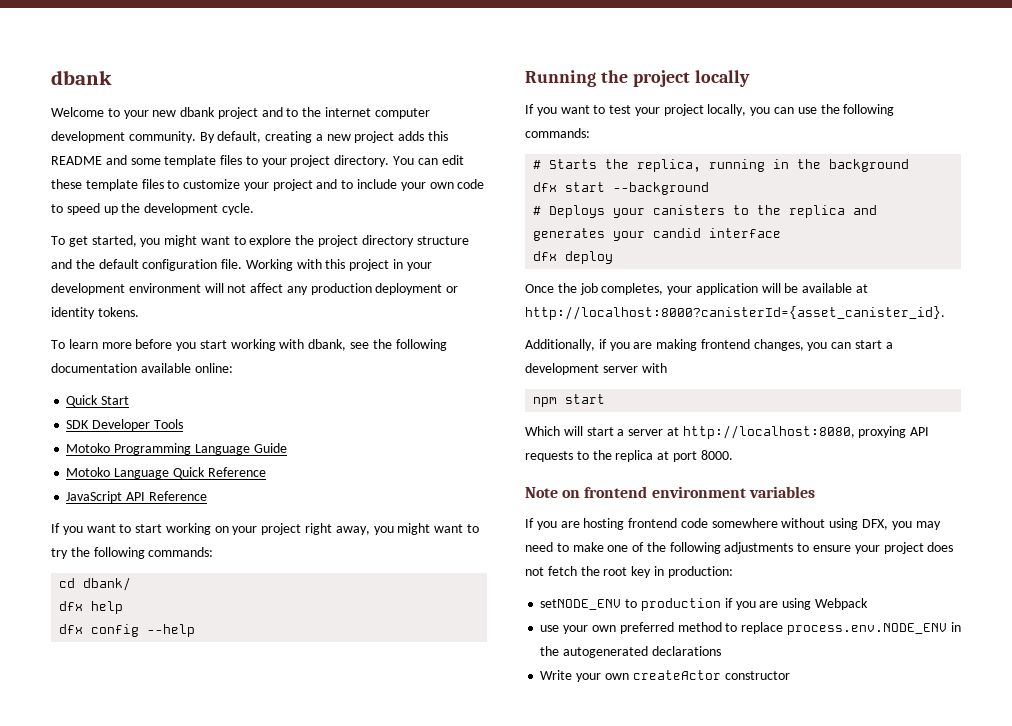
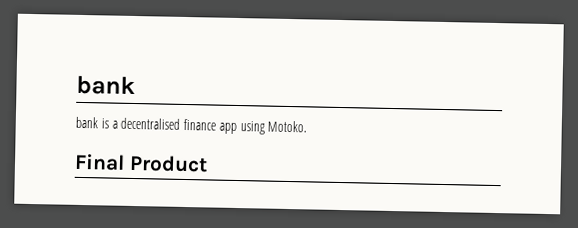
[51,70,112,85] [51,107,430,119] [51,131,449,143] [51,155,464,167] [51,179,485,191] [51,203,254,215] [51,235,469,247] [51,259,432,271] [51,283,459,295] [51,307,139,319] [51,339,447,351] [51,363,233,373] [66,395,130,407] [66,419,183,431] [66,443,287,455] [66,467,266,479] [66,491,207,503] [51,523,479,535] [51,547,214,559] [59,577,132,591] [59,601,124,614] [59,624,196,637] [525,70,750,87] [525,104,895,116] [525,128,590,138] [533,159,910,172] [533,182,710,195] [533,205,878,218] [533,228,782,241] [533,251,614,264] [525,283,869,295] [525,306,945,320] [525,339,893,351] [525,363,667,375] [533,394,606,407] [525,425,930,439] [525,450,733,462] [525,486,815,498] [525,518,941,530] [525,542,954,554] [525,566,733,578] [540,598,868,611] [540,622,961,635] [540,646,721,658] [540,670,790,682] dbank // Welcome to your new dbank project and to the internet computer development community. By default, creating a new project adds this README and some template files to your project directory. You can edit these template files to customize your project and to include your own code to speed up the development cycle. // To get started, you might want to explore the project directory structure and the default configuration file. Working with this project in your development environment will not affect any production deployment or identity tokens. // To learn more before you start working with dbank, see the following documentation available online: // Quick Start // SDK Developer Tools // Motoko Programming Language Guide // Motoko Language Quick Reference // JavaScript API Reference // If you want to start working on your project right away, you might want to try the following commands: // cd dbank/ // dfx help // dfx config --help // Running the project locally // If you want to test your project locally, you can use the following commands: // # Starts the replica, running in the background // dfx start --background // # Deploys your canisters to the replica and generates your candid interface // dfx deploy // Once the job completes, your application will be available at http://localhost:8000?canisterId={asset_canister_id}. // Additionally, if you are making frontend changes, you can start a development server with // npm start // Which will start a server at http://localhost:8080, proxying API requests to the replica at port 8000. // Note on frontend environment variables // If you are hosting frontend code somewhere without using DFX, you may need to make one of the following adjustments to ensure your project does not fetch the root key in production: // setNODE_ENV to production if you are using Webpack // use your own preferred method to replace process.env.NODE_ENV in the autogenerated declarations // Write your own createActor constructor -> [76,75,136,96] [75,116,308,135] [74,153,208,173] bank // bank is a decentralised finance app using Motoko. // Final Product

